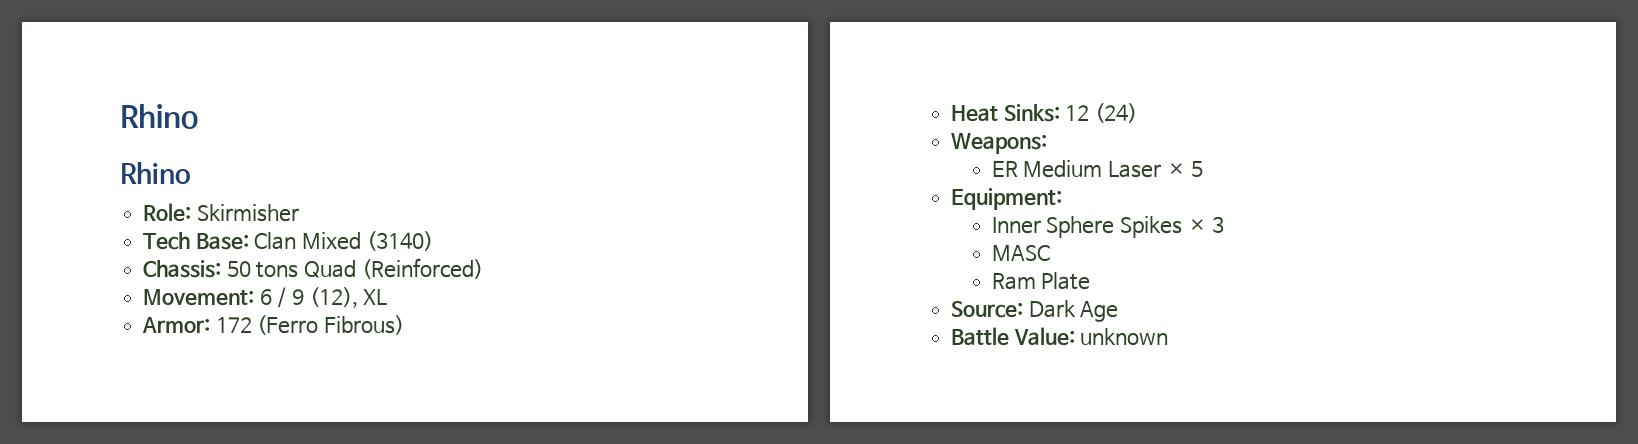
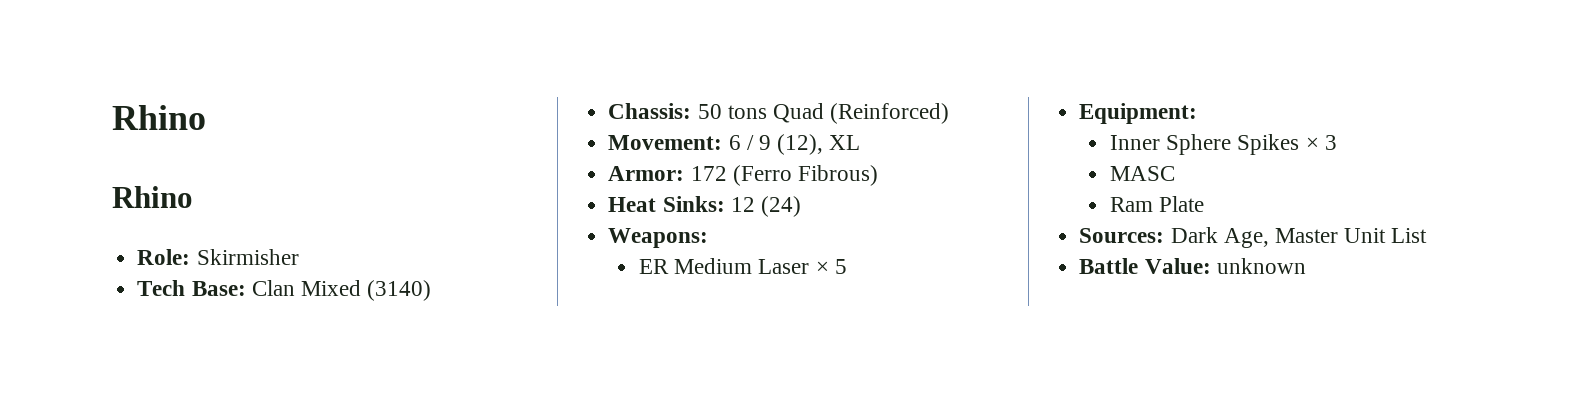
[951,300,1119,322] Source: Dark Age -> [1079,227,1428,248] Sources: Dark Age, Master Unit List

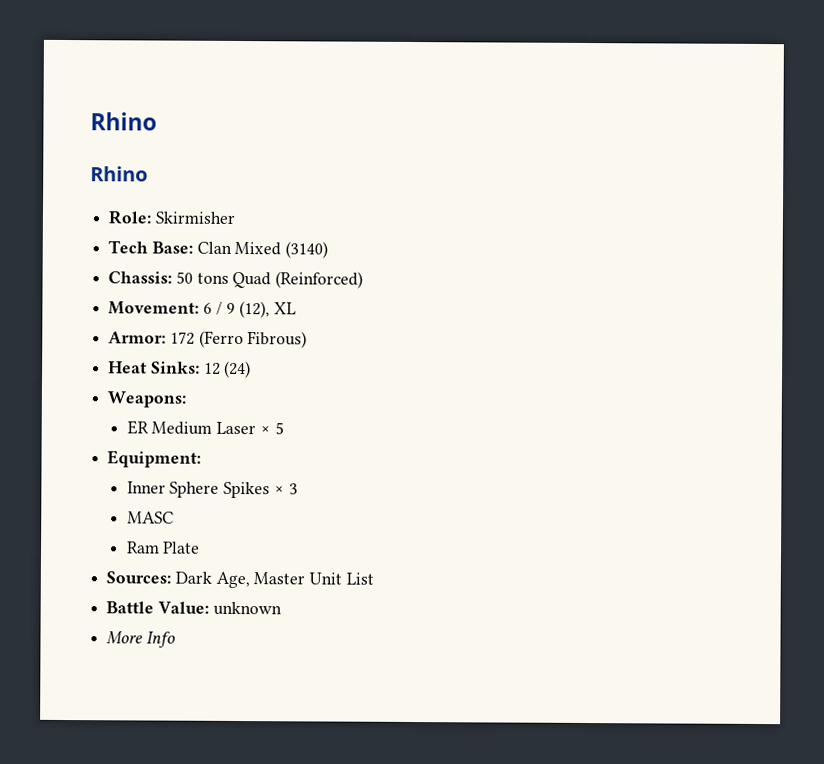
(1306, 266) none -> [106,631,176,648] // More Info

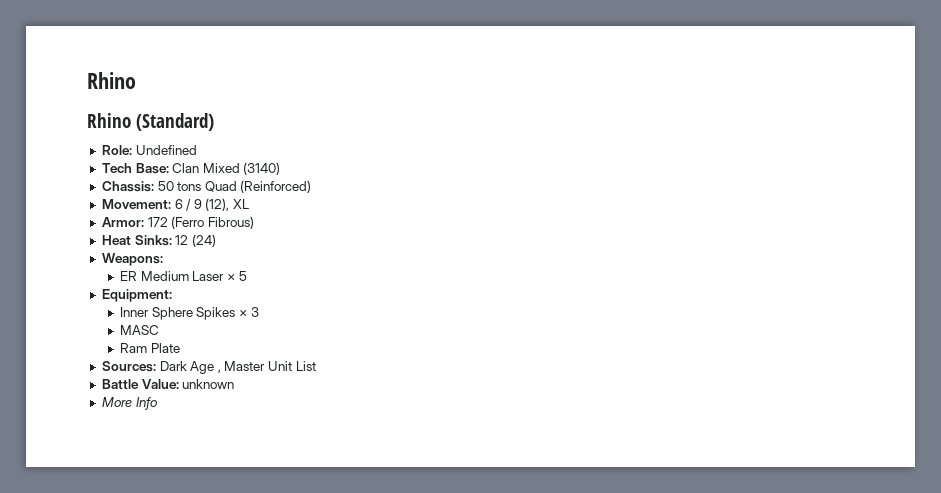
(148, 174) none -> [136,113,214,131] (Standard)
[154,211,235,224] Skirmisher -> [135,145,197,155] Undefined
[215,571,250,589] Age, -> [190,361,221,374] Age ,

